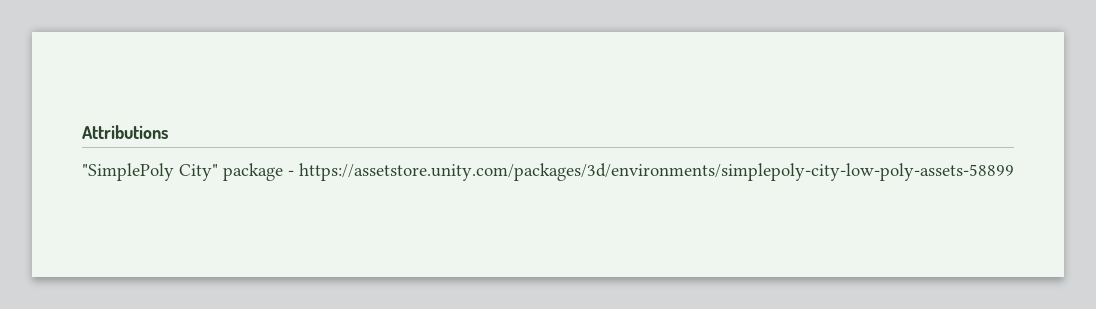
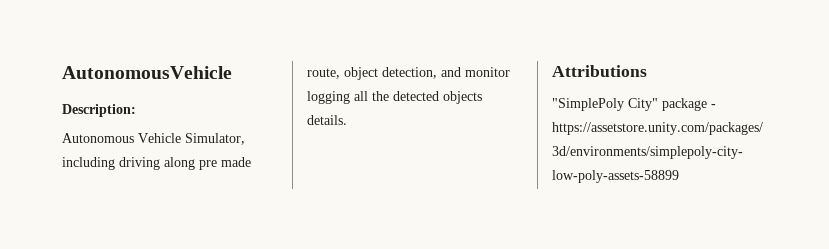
(82, 132) none -> [62,66,232,79] [62,104,136,117] [62,133,245,145] [62,157,251,170] [307,67,510,80] [307,91,482,104] [307,115,347,125] AutonomousVehicle // Description: // Autonomous Vehicle Simulator, including driving along pre made route, object detection, and monitor logging all the detected objects details. //

